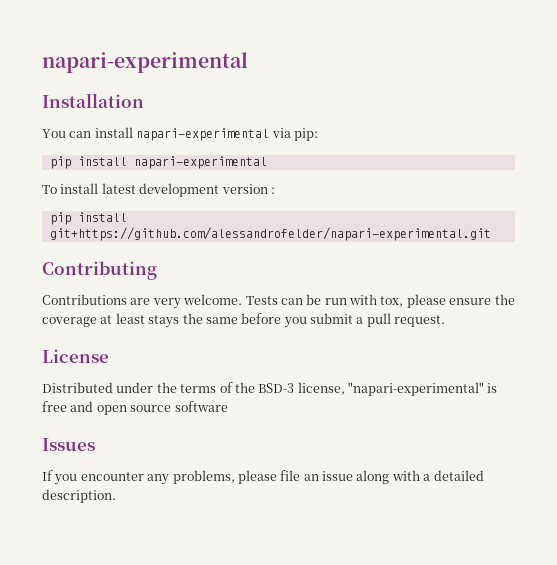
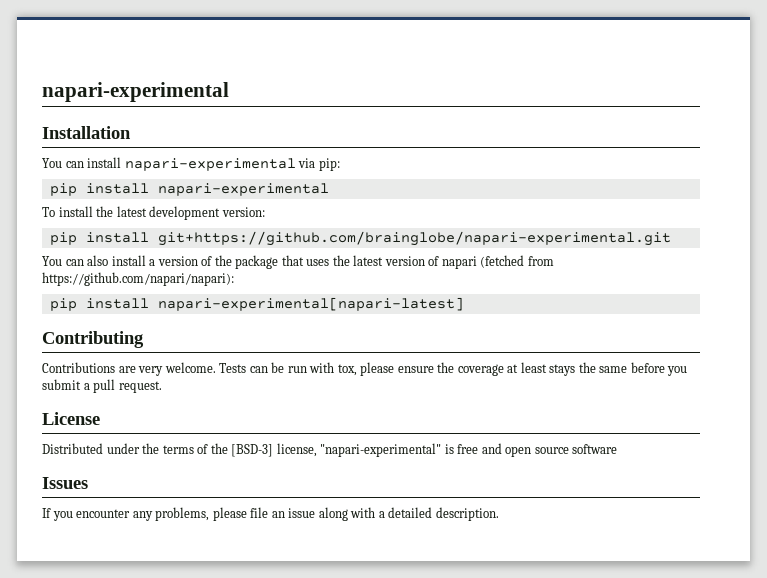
(99, 188) none -> [96,206,114,217] the
[221,184,275,194] [49,212,127,225] [49,227,491,241] version : // pip install git+https://github.com/alessandrofelder/napari-experimental.git -> [221,207,265,217] [49,231,671,246] [42,255,554,269] [42,272,234,286] [49,297,464,311] version: // pip install git+https://github.com/brainglobe/napari-experimental.git // You can also install a version of the package that uses the latest version of napari (fetched from https://github.com/napari/napari): // pip install napari-experimental[napari-latest]
[258,383,295,393] BSD-3 -> [231,444,274,457] [BSD-3]

